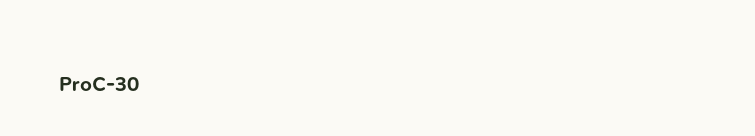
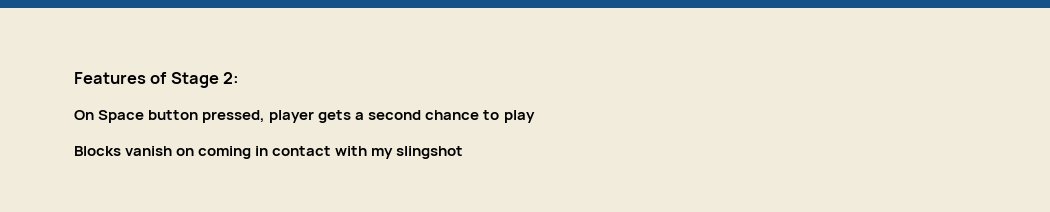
[59,76,139,92] ProC-30 -> [74,72,240,88] [74,110,535,123] [74,146,464,159] Features of Stage 2: // On Space button pressed, player gets a second chance to play // Blocks vanish on coming in contact with my slingshot

